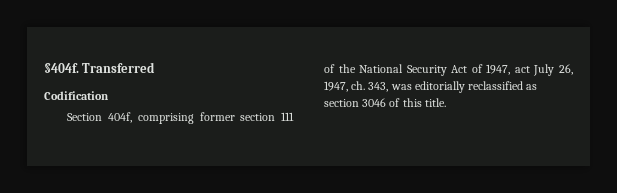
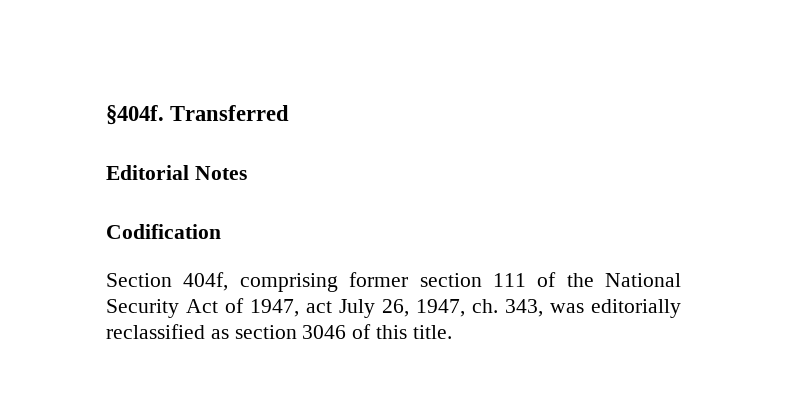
(156, 67) none -> [106,165,247,180] // Editorial Notes

